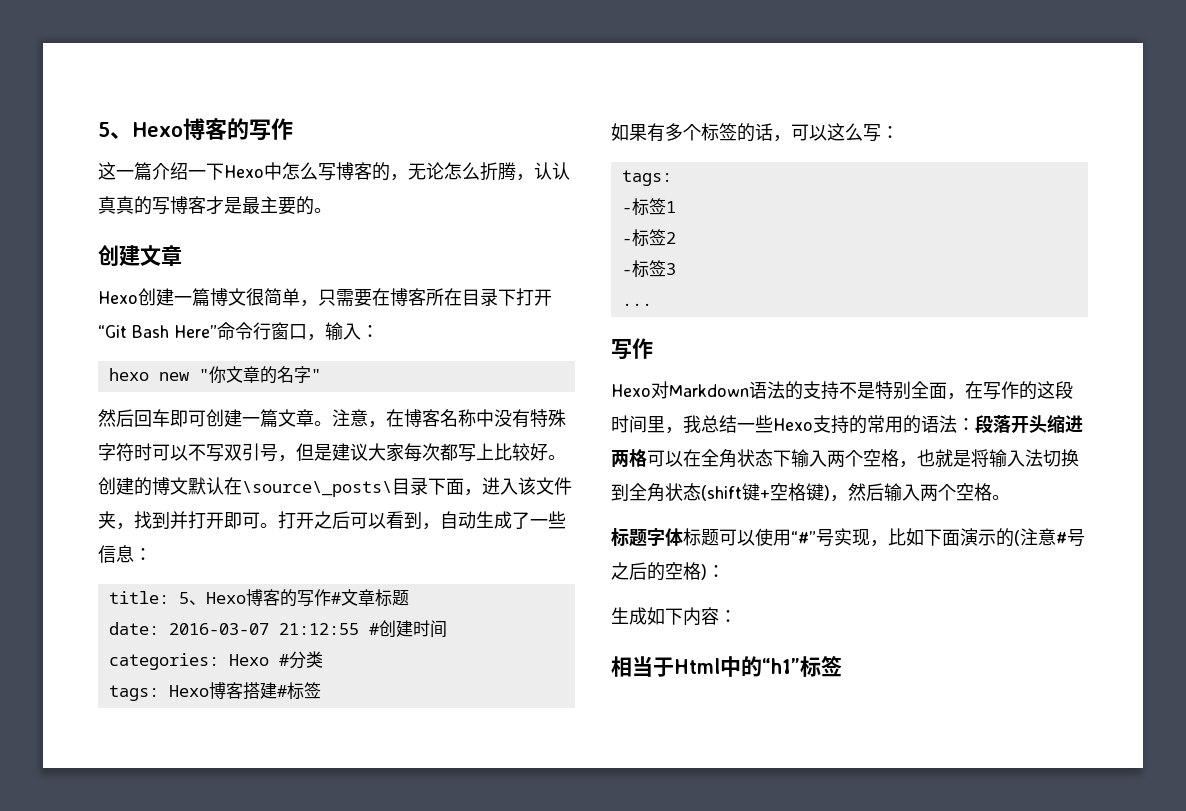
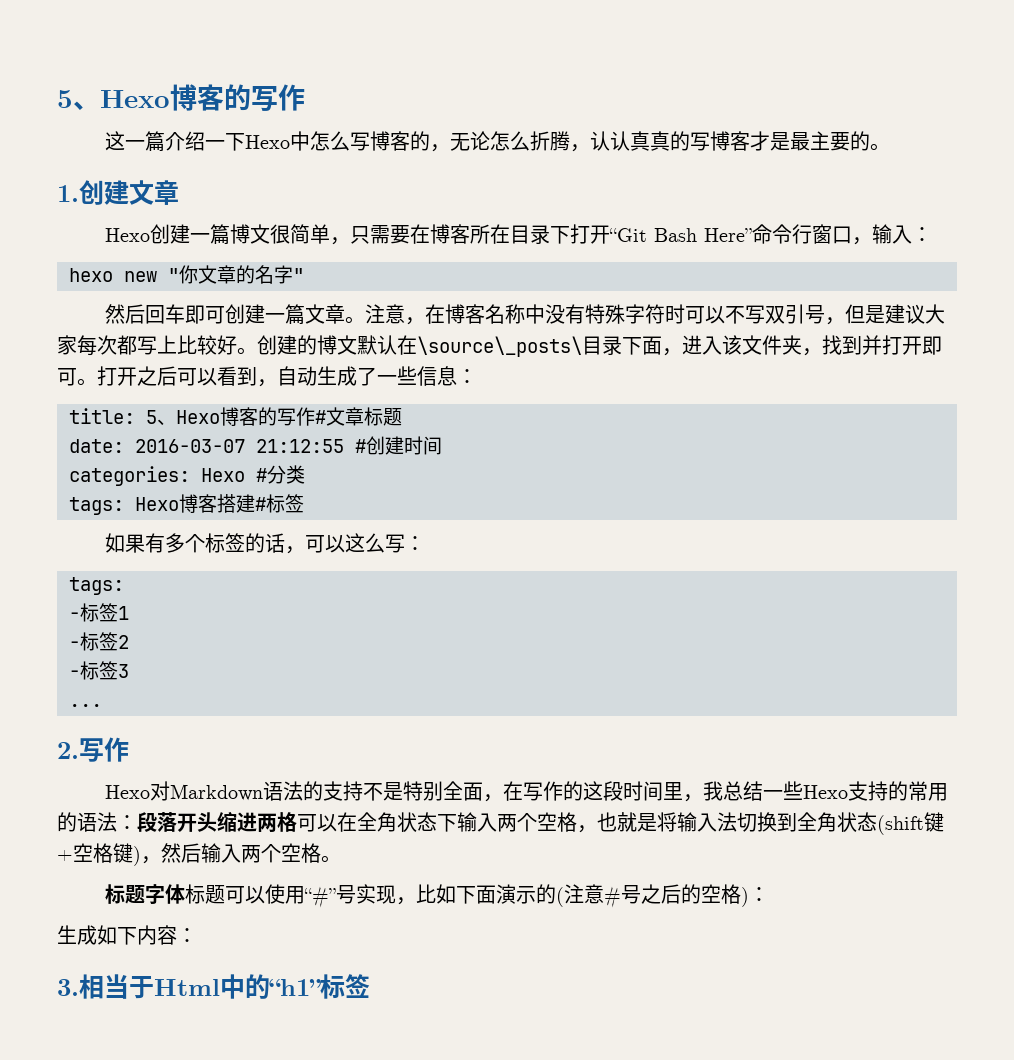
(332, 210) none -> [57,185,79,202] 1.
(652, 304) none -> [57,742,79,759] 2.
(737, 616) none -> [57,979,79,996] 3.

